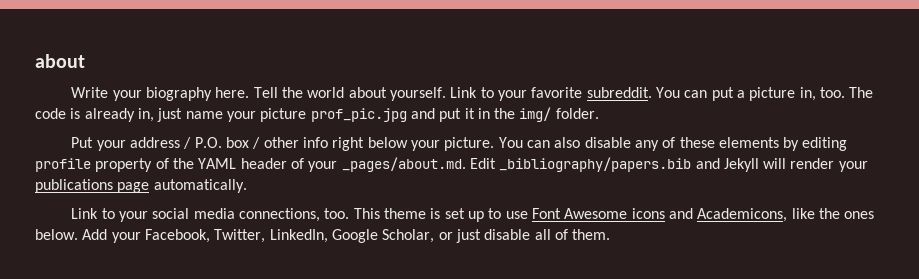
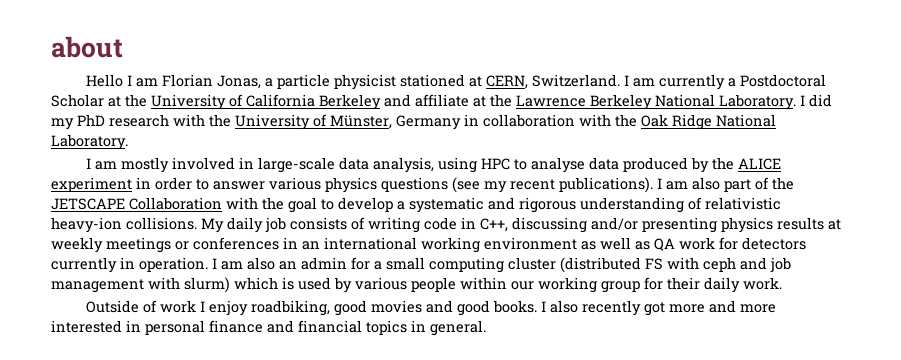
[71,87,874,101] [35,107,599,122] [71,137,848,151] [35,157,868,172] [35,179,247,193] [71,208,875,222] [35,229,611,243] Write your biography here. Tell the world about yourself. Link to your favorite subreddit. You can put a picture in, too. The code is already in, just name your picture prof_pic.jpg and put it in the img/ folder. // Put your address / P.O. box / other info right below your picture. You can also disable any of these elements by editing profile property of the YAML header of your _pages/about.md. Edit _bibliography/papers.bib and Jekyll will render your publications page automatically. // Link to your social media connections, too. This theme is set up to use Font Awesome icons and Academicons, like the ones below. Add your Facebook, Twitter, LinkedIn, Google Scholar, or just disable all of them. -> [85,74,826,90] [51,94,832,110] [51,114,776,130] [51,134,128,150] [85,157,781,173] [51,177,794,193] [51,197,781,213] [51,217,841,233] [51,237,806,253] [51,257,791,273] [51,277,782,293] [85,300,776,316] [51,320,486,336] Hello I am Florian Jonas, a particle physicist stationed at CERN, Switzerland. I am currently a Postdoctoral Scholar at the University of California Berkeley and affiliate at the Lawrence Berkeley National Laboratory. I did my PhD research with the University of Münster, Germany in collaboration with the Oak Ridge National Laboratory. // I am mostly involved in large-scale data analysis, using HPC to analyse data produced by the ALICE experiment in order to answer various physics questions (see my recent publications). I am also part of the JETSCAPE Collaboration with the goal to develop a systematic and rigorous understanding of relativistic heavy-ion collisions. My daily job consists of writing code in C++, discussing and/or presenting physics results at weekly meetings or conferences in an international working environment as well as QA work for detectors currently in operation. I am also an admin for a small computing cluster (distributed FS with ceph and job management with slurm) which is used by various people within our working group for their daily work. // Outside of work I enjoy roadbiking, good movies and good books. I also recently got more and more interested in personal finance and financial topics in general.

